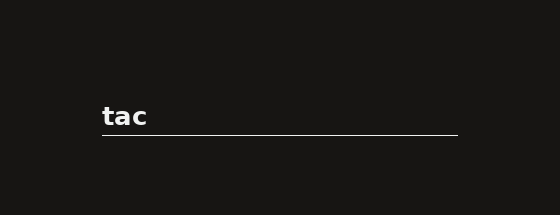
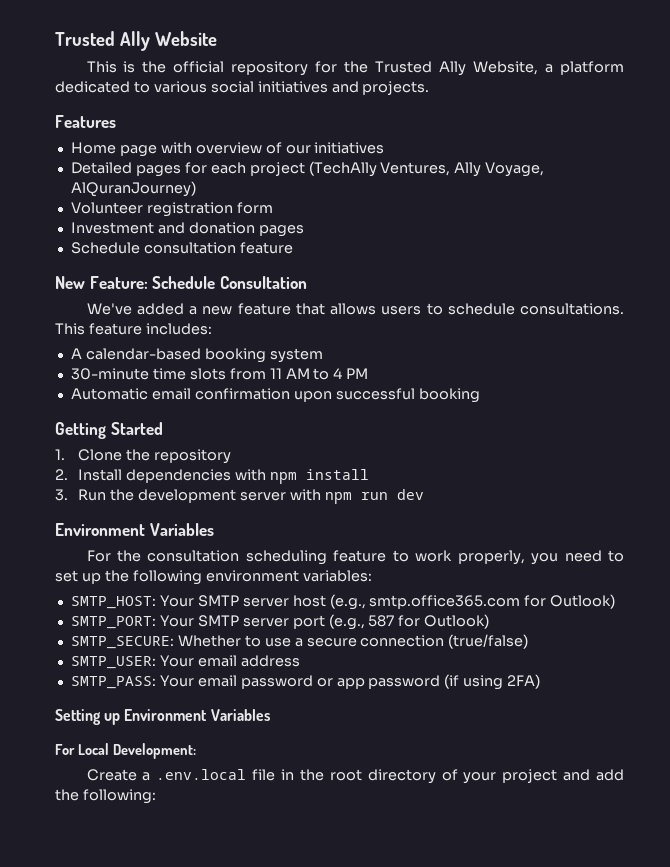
[102,107,147,125] tac -> [55,31,217,51] [86,61,624,76] [55,81,430,95] [55,115,116,128] [70,142,385,157] [70,161,545,177] [70,181,196,197] [70,202,273,217] [70,222,304,237] [70,242,293,254] [55,276,307,289] [86,303,624,315] [55,323,212,335] [70,348,323,363] [70,368,369,380] [70,388,480,403] [55,422,163,439] [55,449,232,464] [55,469,369,484] [55,489,424,504] [55,523,214,536] [86,550,625,565] [55,570,372,585] [70,594,616,610] [70,614,490,630] [70,634,529,649] [70,655,300,669] [70,674,541,690] [55,709,270,725] [55,743,196,759] [86,769,624,784] [55,789,156,804] Trusted Ally Website // This is the official repository for the Trusted Ally Website, a platform dedicated to various social initiatives and projects. // Features // Home page with overview of our initiatives // Detailed pages for each project (TechAlly Ventures, Ally Voyage, AlQuranJourney) // Volunteer registration form // Investment and donation pages // Schedule consultation feature // New Feature: Schedule Consultation // We've added a new feature that allows users to schedule consultations. This feature includes: // A calendar-based booking system // 30-minute time slots from 11 AM to 4 PM // Automatic email confirmation upon successful booking // Getting Started // 1. Clone the repository // 2. Install dependencies with npm install // 3. Run the development server with npm run dev // Environment Variables // For the consultation scheduling feature to work properly, you need to set up the following environment variables: // SMTP_HOST: Your SMTP server host (e.g., smtp.office365.com for Outlook) // SMTP_PORT: Your SMTP server port (e.g., 587 for Outlook) // SMTP_SECURE: Whether to use a secure connection (true/false) // SMTP_USER: Your email address // SMTP_PASS: Your email password or app password (if using 2FA) // Setting up Environment Variables // For Local Development: // Create a .env.local file in the root directory of your project and add the following:

